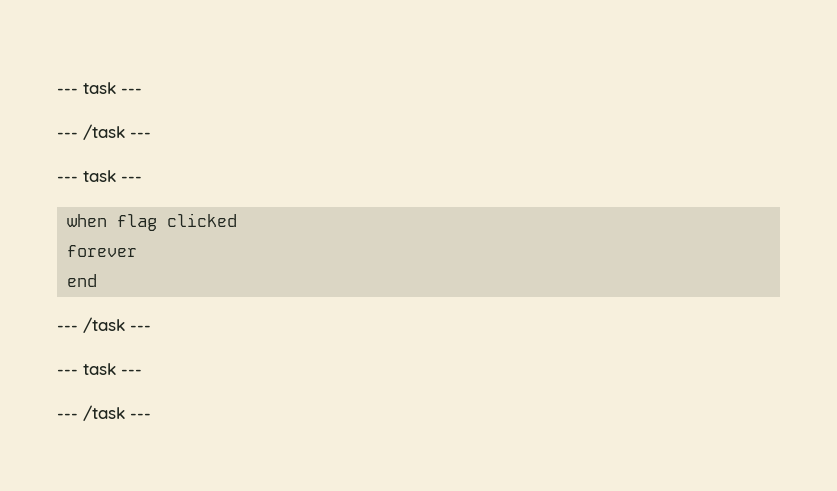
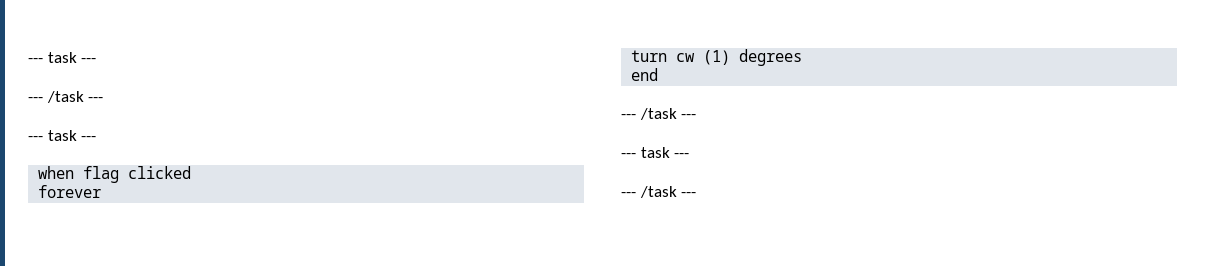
(138, 251) none -> [631,49,803,66] // turn cw (1) degrees

